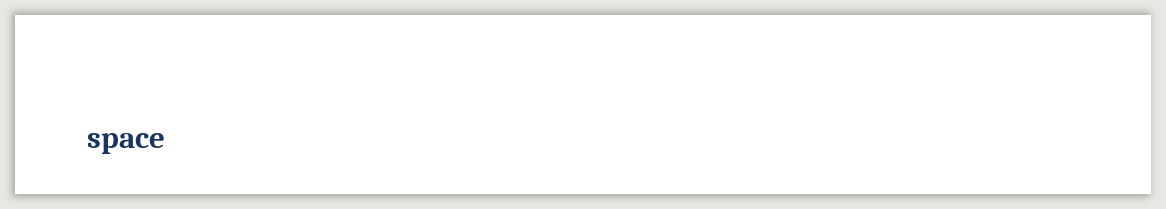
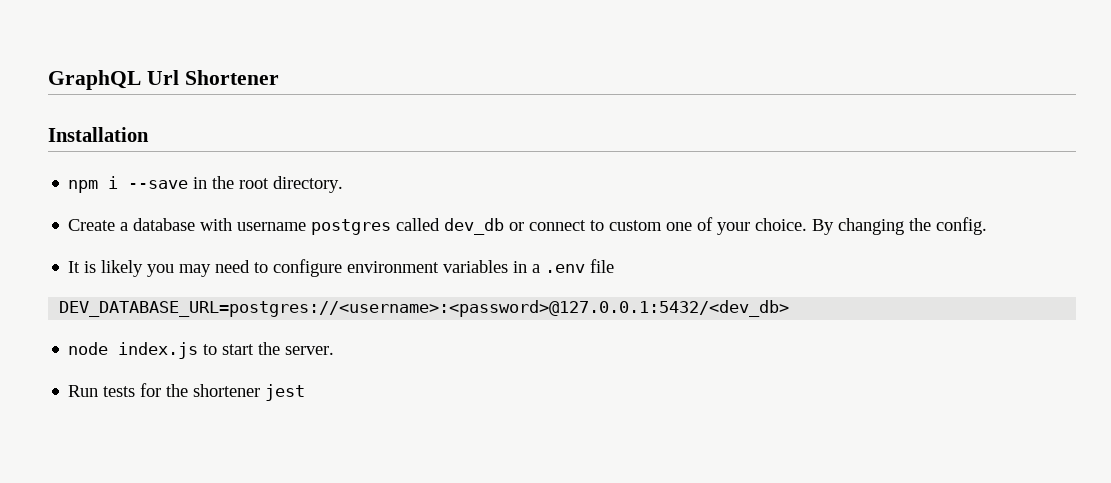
[87,133,165,154] space -> [48,70,279,90] [48,127,149,142] [68,176,344,193] [68,217,988,235] [68,259,615,277] [59,300,790,317] [68,342,335,359] [68,383,306,401] GraphQL Url Shortener // Installation // npm i --save in the root directory. // Create a database with username postgres called dev_db or connect to custom one of your choice. By changing the config. // It is likely you may need to configure environment variables in a .env file // DEV_DATABASE_URL=postgres://<username>:<password>@127.0.0.1:5432/<dev_db> // node index.js to start the server. // Run tests for the shortener jest

